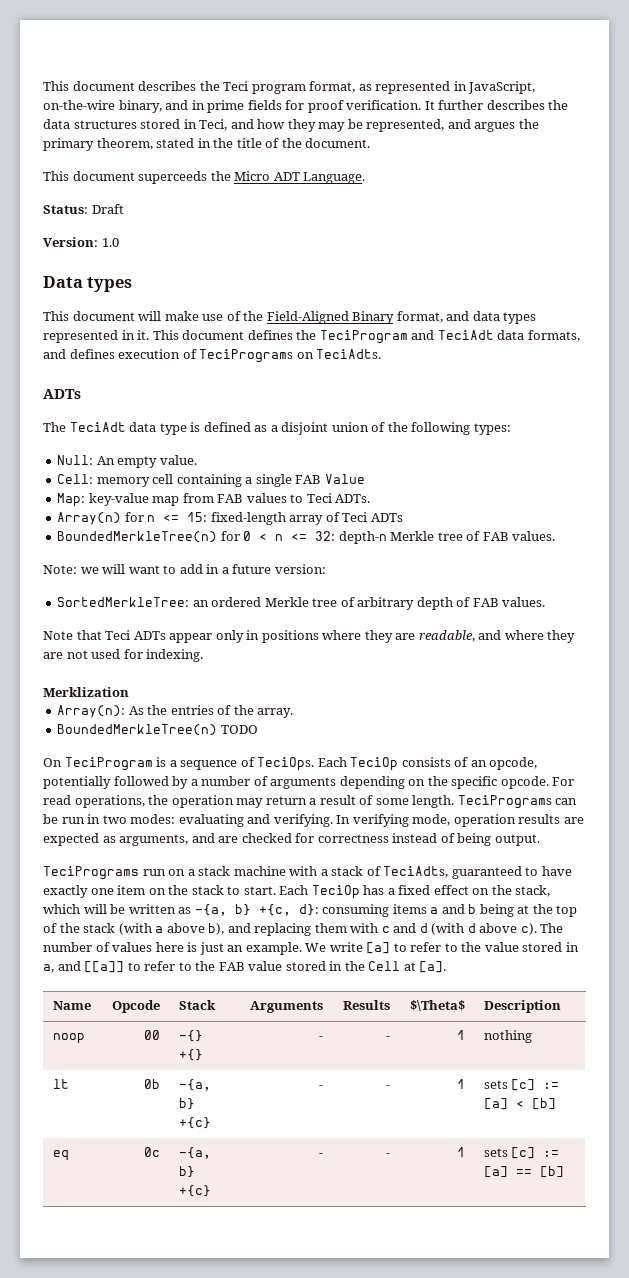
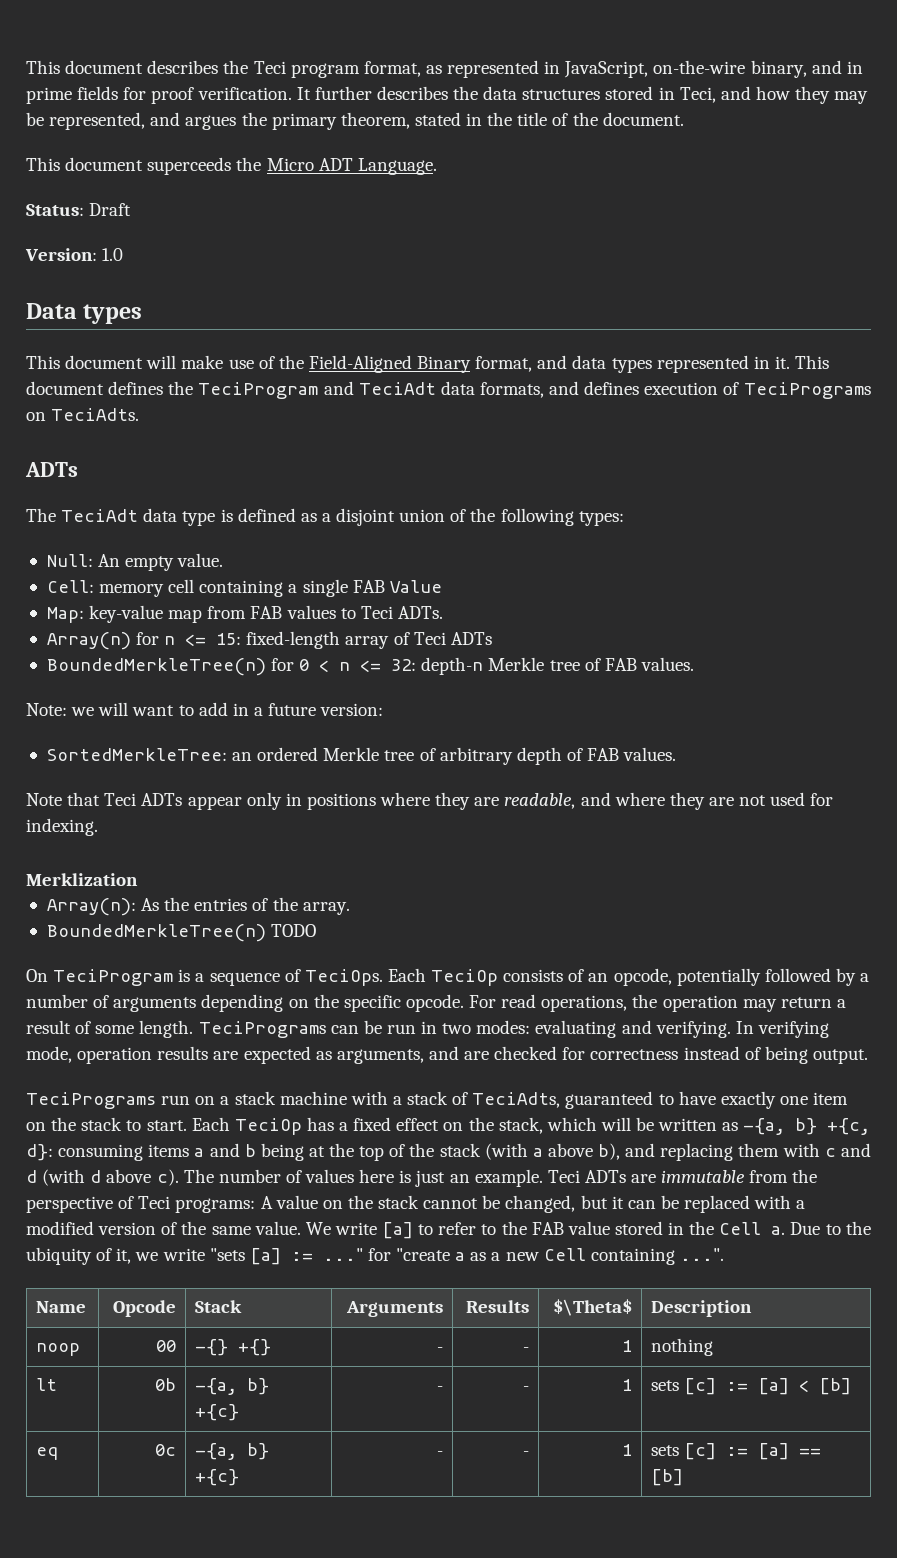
(302, 948) none -> [547,1169,818,1183] [26,1195,806,1213] [26,1221,301,1235] Teci ADTs are immutable from the perspective of Teci programs: A value on the stack cannot be changed, but it can be replaced with a modified version of the same value.
[484,942,579,952] [43,961,216,973] value stored in a, and [[a]] to refer to the -> (527, 1228) none
[403,961,447,973] at [a]. -> [771,1221,871,1235] [26,1247,724,1265] a. Due to the ubiquity of it, we write "sets [a] := ..." for "create a as a new Cell containing ...".

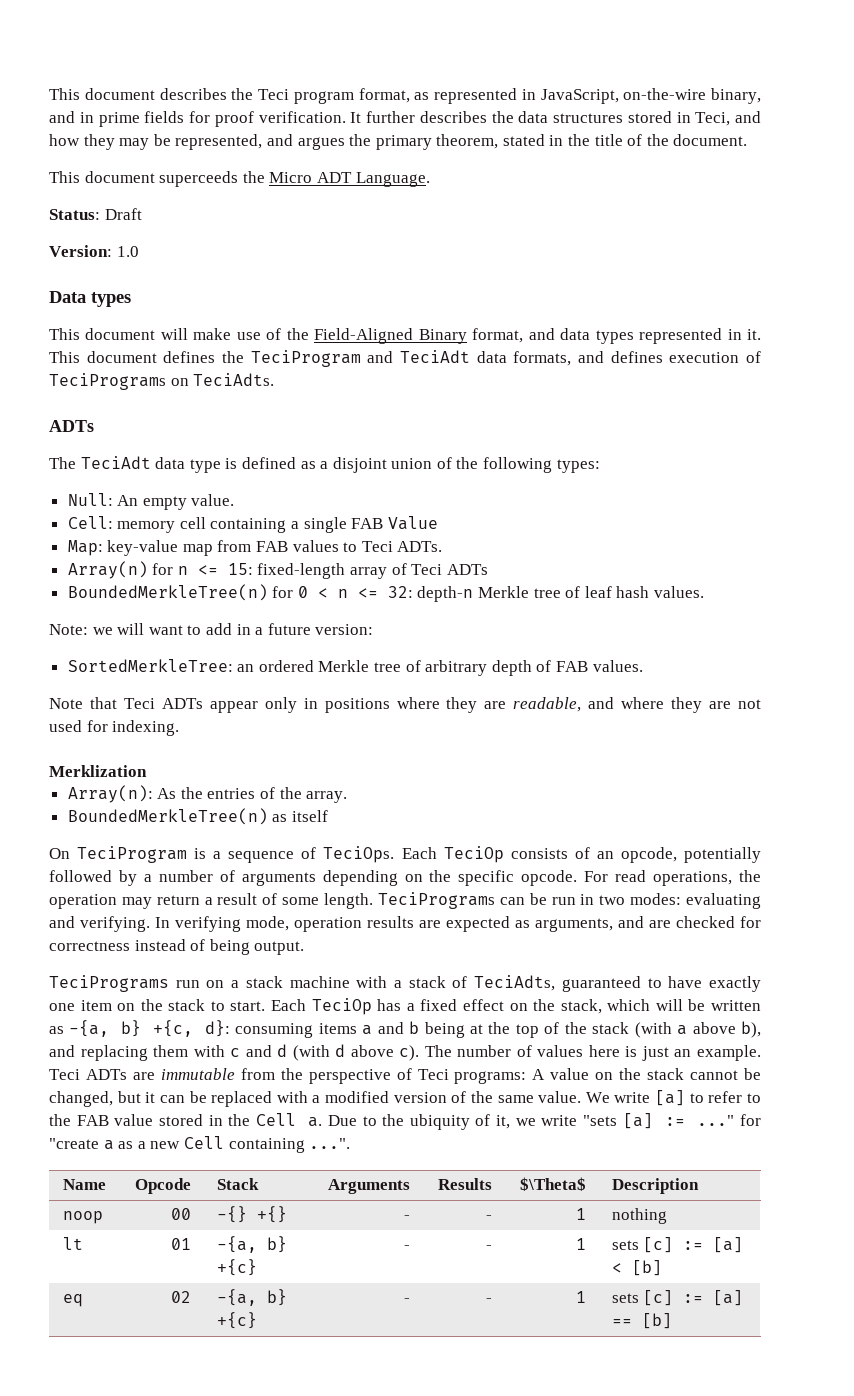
[604,658,637,671] FAB -> [584,586,650,598] leaf hash
[271,924,317,937] TODO -> [272,810,328,822] as itself
[155,1378,177,1391] 0b -> [170,1238,191,1250] 01
[155,1444,177,1456] 0c -> [170,1291,191,1303] 02

